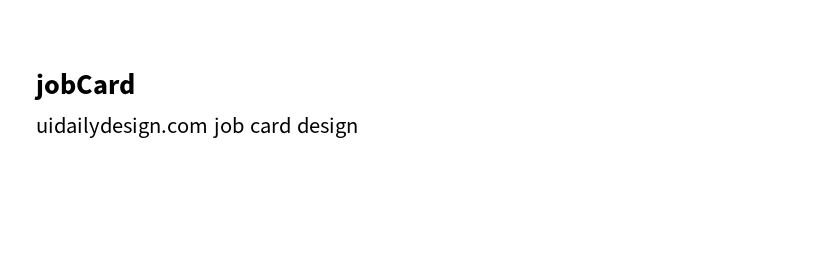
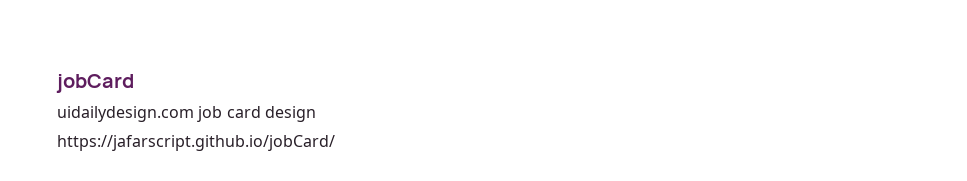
(359, 127) none -> [57,135,335,151] // https://jafarscript.github.io/jobCard/

